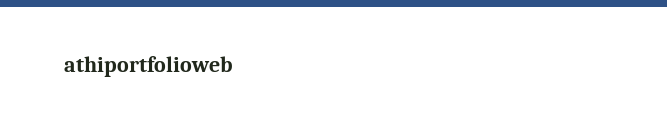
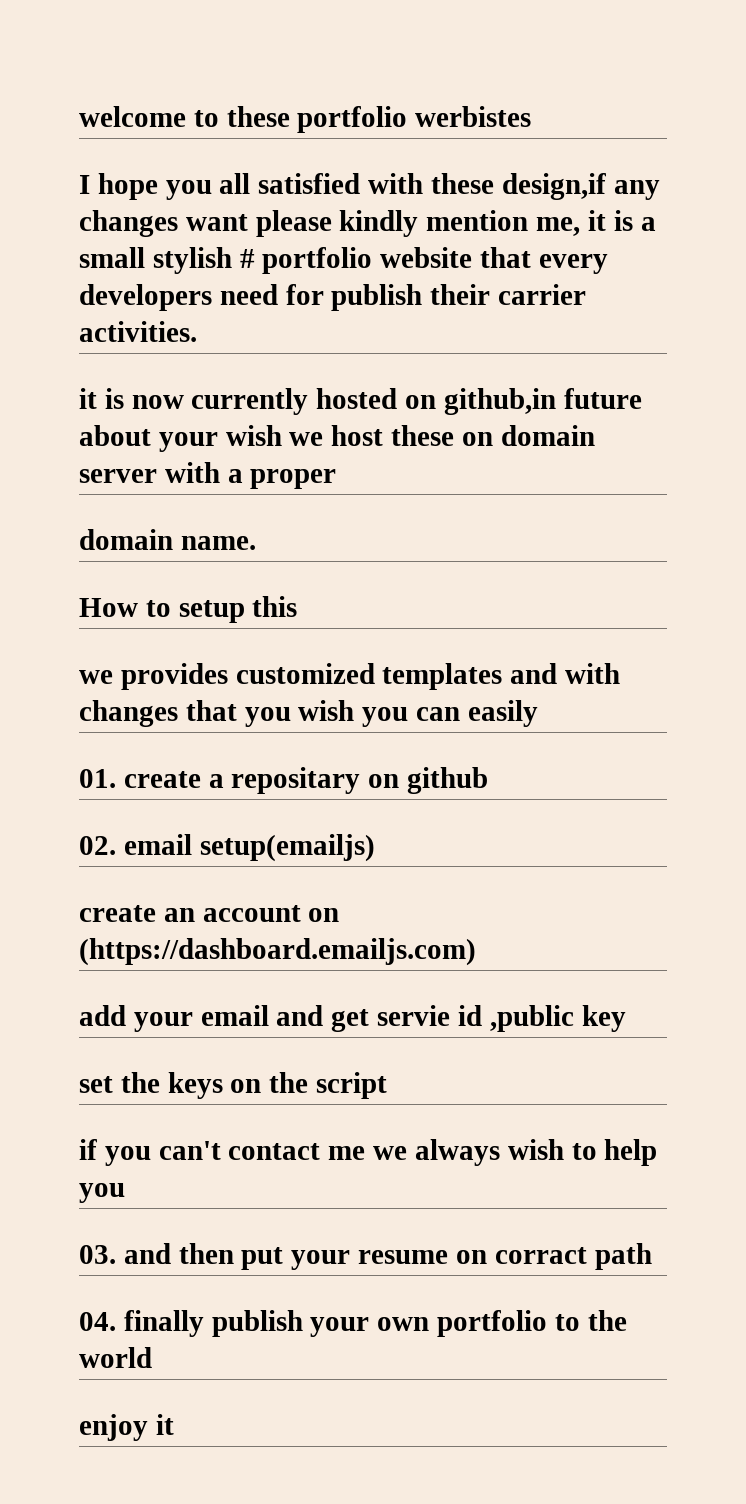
[64,56,233,77] athiportfolioweb -> [79,106,532,133] [79,173,660,200] [79,210,656,237] [79,247,608,274] [79,284,587,311] [79,321,197,342] [79,388,642,415] [79,425,595,452] [79,462,337,489] [79,529,256,550] [79,596,298,623] [79,663,621,690] [79,700,538,727] [79,767,489,794] [79,834,375,862] [79,905,340,922] [79,938,476,966] [79,1005,626,1032] [79,1072,388,1099] [79,1139,658,1166] [79,1183,125,1203] [79,1243,652,1270] [79,1310,627,1337] [79,1347,152,1368] [79,1414,174,1441] welcome to these portfolio werbistes // I hope you all satisfied with these design,if any changes want please kindly mention me, it is a small stylish # portfolio website that every developers need for publish their carrier activities. // it is now currently hosted on github,in future about your wish we host these on domain server with a proper // domain name. // How to setup this // we provides customized templates and with changes that you wish you can easily // 01. create a repositary on github // 02. email setup(emailjs) // create an account on (https://dashboard.emailjs.com) // add your email and get servie id ,public key // set the keys on the script // if you can't contact me we always wish to help you // 03. and then put your resume on corract path // 04. finally publish your own portfolio to the world // enjoy it

